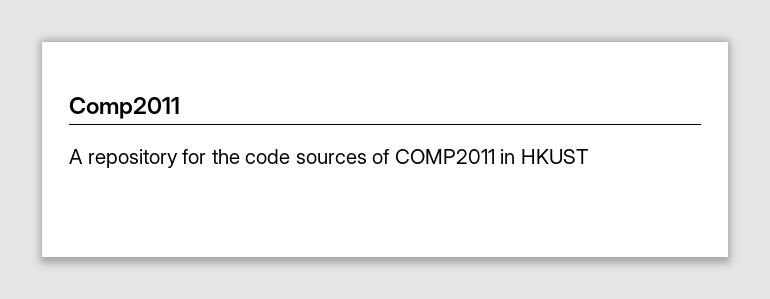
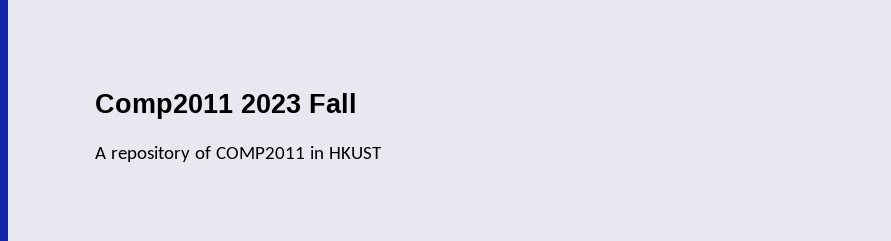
(180, 108) none -> [241,93,357,113] 2023 Fall
[182,149,367,164] for the code sources -> (190, 154) none

